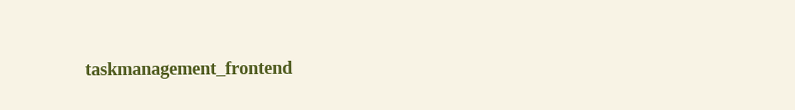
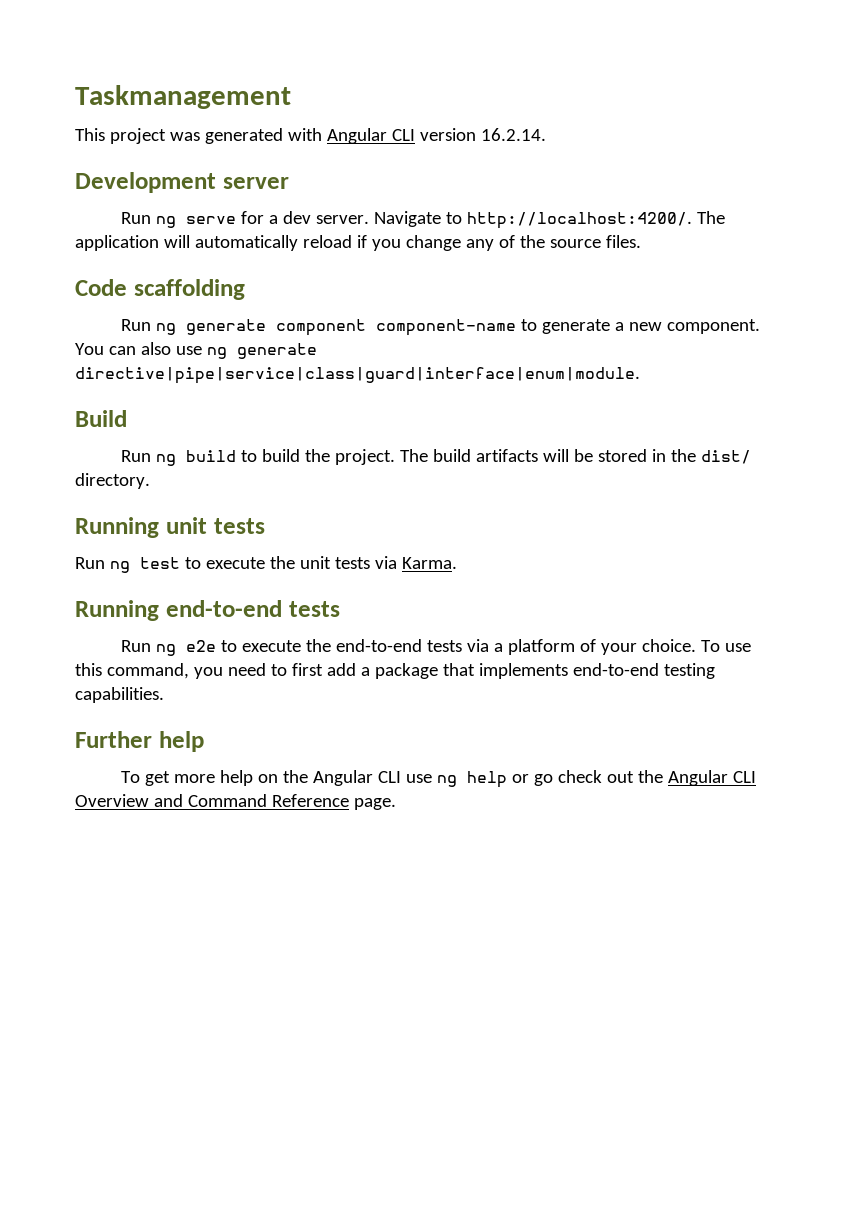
[85,60,294,80] taskmanagement_frontend -> [75,85,291,109] [75,128,546,144] [75,172,289,193] [120,211,725,229] [75,235,641,251] [75,279,245,300] [120,319,760,336] [75,342,317,359] [75,367,640,384] [75,410,127,427] [120,449,751,466] [75,473,150,489] [75,517,265,538] [75,556,457,573] [75,600,340,621] [120,639,751,656] [75,663,715,679] [75,687,164,703] [75,731,204,752] [120,770,756,788] [75,794,396,810] Taskmanagement // This project was generated with Angular CLI version 16.2.14. // Development server // Run ng serve for a dev server. Navigate to http://localhost:4200/. The application will automatically reload if you change any of the source files. // Code scaffolding // Run ng generate component component-name to generate a new component. You can also use ng generate directive|pipe|service|class|guard|interface|enum|module. // Build // Run ng build to build the project. The build artifacts will be stored in the dist/ directory. // Running unit tests // Run ng test to execute the unit tests via Karma. // Running end-to-end tests // Run ng e2e to execute the end-to-end tests via a platform of your choice. To use this command, you need to first add a package that implements end-to-end testing capabilities. // Further help // To get more help on the Angular CLI use ng help or go check out the Angular CLI Overview and Command Reference page.

